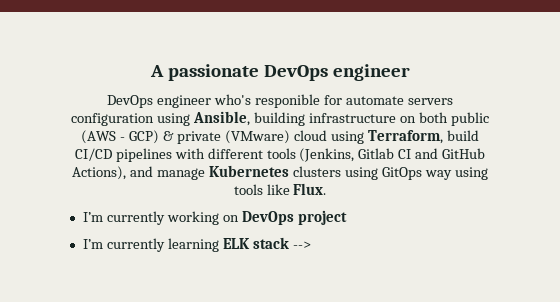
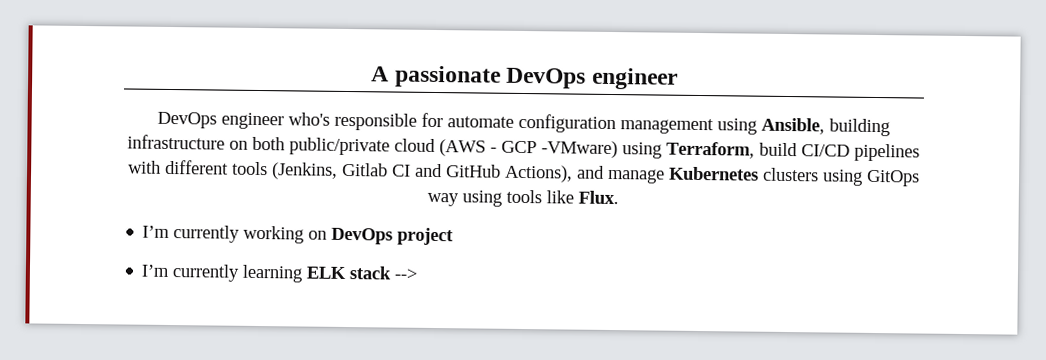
[255,94,320,108] responible -> [334,112,417,131] responsible
[407,98,453,105] [71,113,155,126] servers configuration -> [518,113,714,135] configuration management
[450,112,489,126] [81,130,327,144] public (AWS - GCP) & private (VMware) cloud -> [289,137,618,159] public/private cloud (AWS - GCP -VMware)

